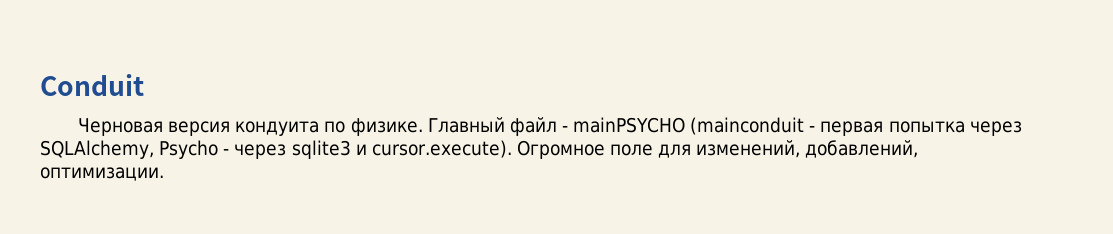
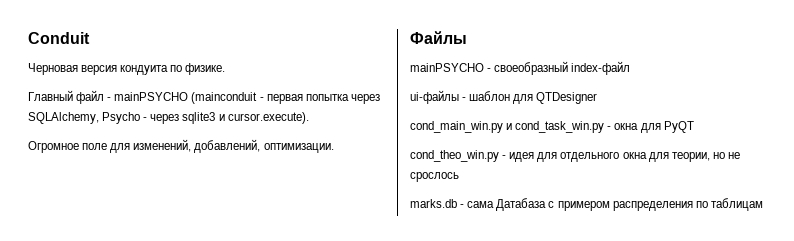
(423, 127) none -> (226, 69) //
(512, 149) none -> (309, 118) //
(164, 174) none -> [410,31,467,44] [410,61,631,75] [410,90,598,104] [410,121,694,133] [410,150,740,162] [410,172,459,182] [410,198,763,211] // Файлы // mainPSYCHO - своеобразный index-файл // ui-файлы - шаблон для QTDesigner // cond_main_win.py и cond_task_win.py - окна для PyQT // cond_theo_win.py - идея для отдельного окна для теории, но не срослось // marks.db - сама Датабаза с примером распределения по таблицам

